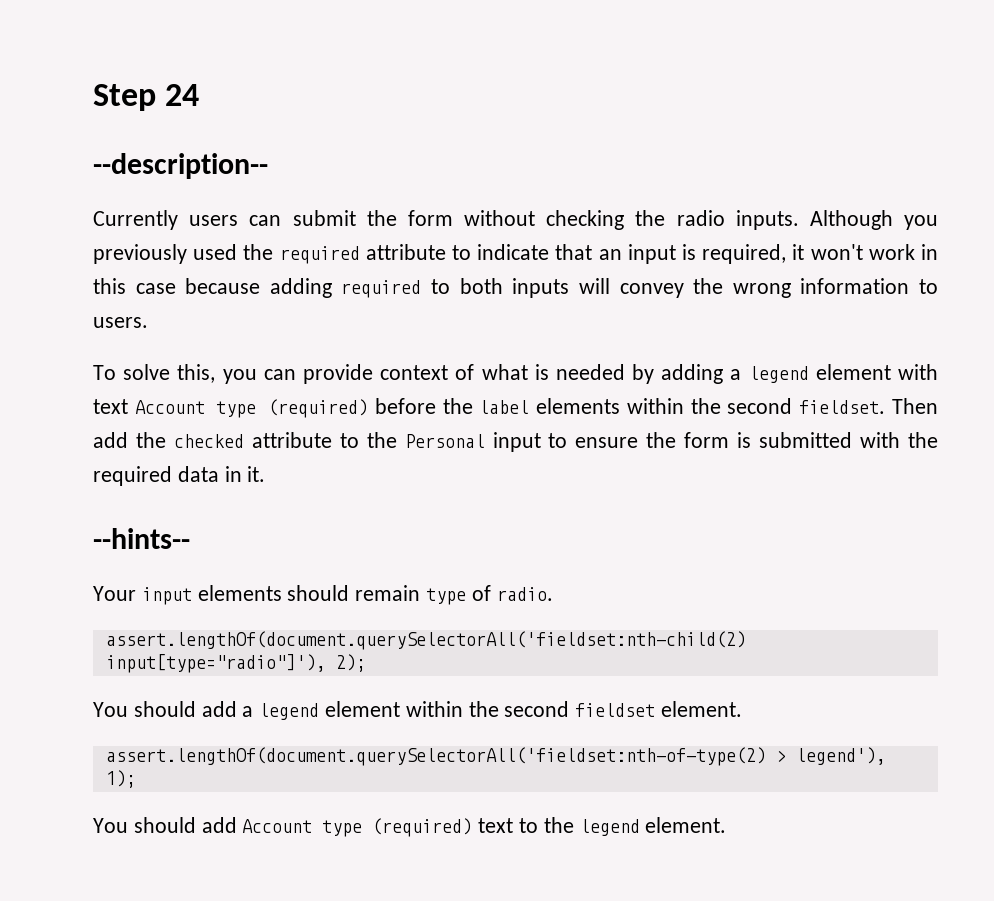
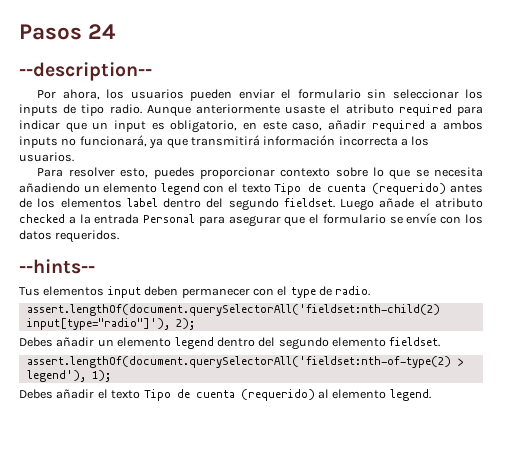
[93,84,156,111] Step -> [19,24,82,40] Pasos
[93,210,938,230] [93,244,939,264] [93,278,939,298] [93,317,148,328] [93,364,938,384] [93,398,939,418] [93,432,938,452] [93,466,266,486] [93,528,190,549] [93,585,553,605] [105,631,746,650] [105,654,366,673] [93,701,743,720] [105,747,886,766] [105,770,136,788] [93,817,727,837] Currently users can submit the form without checking the radio inputs. Although you previously used the required attribute to indicate that an input is required, it won't work in this case because adding required to both inputs will convey the wrong information to users. // To solve this, you can provide context of what is needed by adding a legend element with text Account type (required) before the label elements within the second fieldset. Then add the checked attribute to the Personal input to ensure the form is submitted with the required data in it. // --hints-- // Your input elements should remain type of radio. // assert.lengthOf(document.querySelectorAll('fieldset:nth-child(2) input[type="radio"]'), 2); // You should add a legend element within the second fieldset element. // assert.lengthOf(document.querySelectorAll('fieldset:nth-of-type(2) > legend'), 1); // You should add Account type (required) text to the legend element. -> [37,89,484,101] [19,104,483,117] [19,120,484,133] [19,135,430,149] [19,152,74,162] [37,167,483,180] [19,183,483,195] [19,198,483,211] [19,213,484,227] [19,230,120,243] [19,259,95,274] [19,286,371,298] [26,304,440,316] [26,318,195,330] [19,337,441,350] [26,356,463,368] [26,370,111,382] [19,389,431,401] Por ahora, los usuarios pueden enviar el formulario sin seleccionar los inputs de tipo radio. Aunque anteriormente usaste el atributo required para indicar que un input es obligatorio, en este caso, añadir required a ambos inputs no funcionará, ya que transmitirá información incorrecta a los usuarios. // Para resolver esto, puedes proporcionar contexto sobre lo que se necesita añadiendo un elemento legend con el texto Tipo de cuenta (requerido) antes de los elementos label dentro del segundo fieldset. Luego añade el atributo checked a la entrada Personal para asegurar que el formulario se envíe con los datos requeridos. // --hints-- // Tus elementos input deben permanecer con el type de radio. // assert.lengthOf(document.querySelectorAll('fieldset:nth-child(2) input[type="radio"]'), 2); // Debes añadir un elemento legend dentro del segundo elemento fieldset. // assert.lengthOf(document.querySelectorAll('fieldset:nth-of-type(2) > legend'), 1); // Debes añadir el texto Tipo de cuenta (requerido) al elemento legend.

